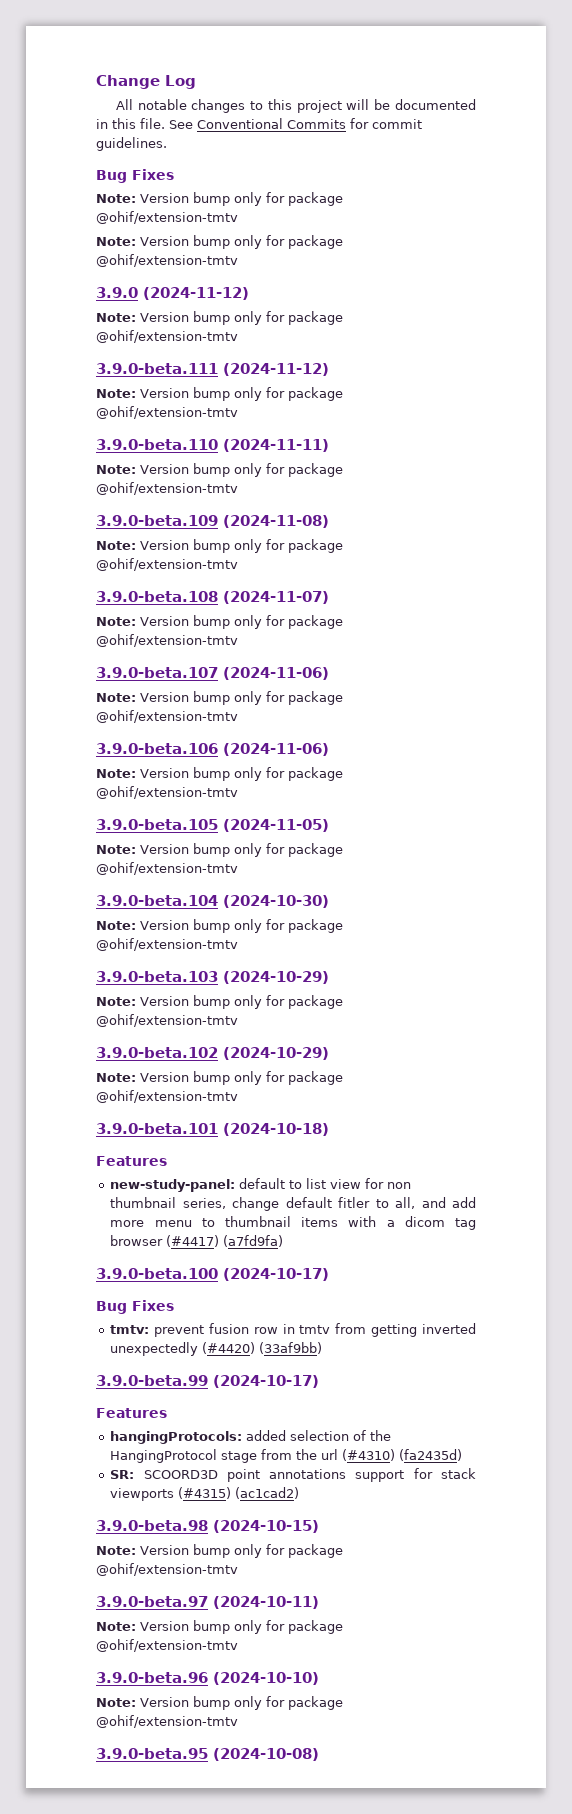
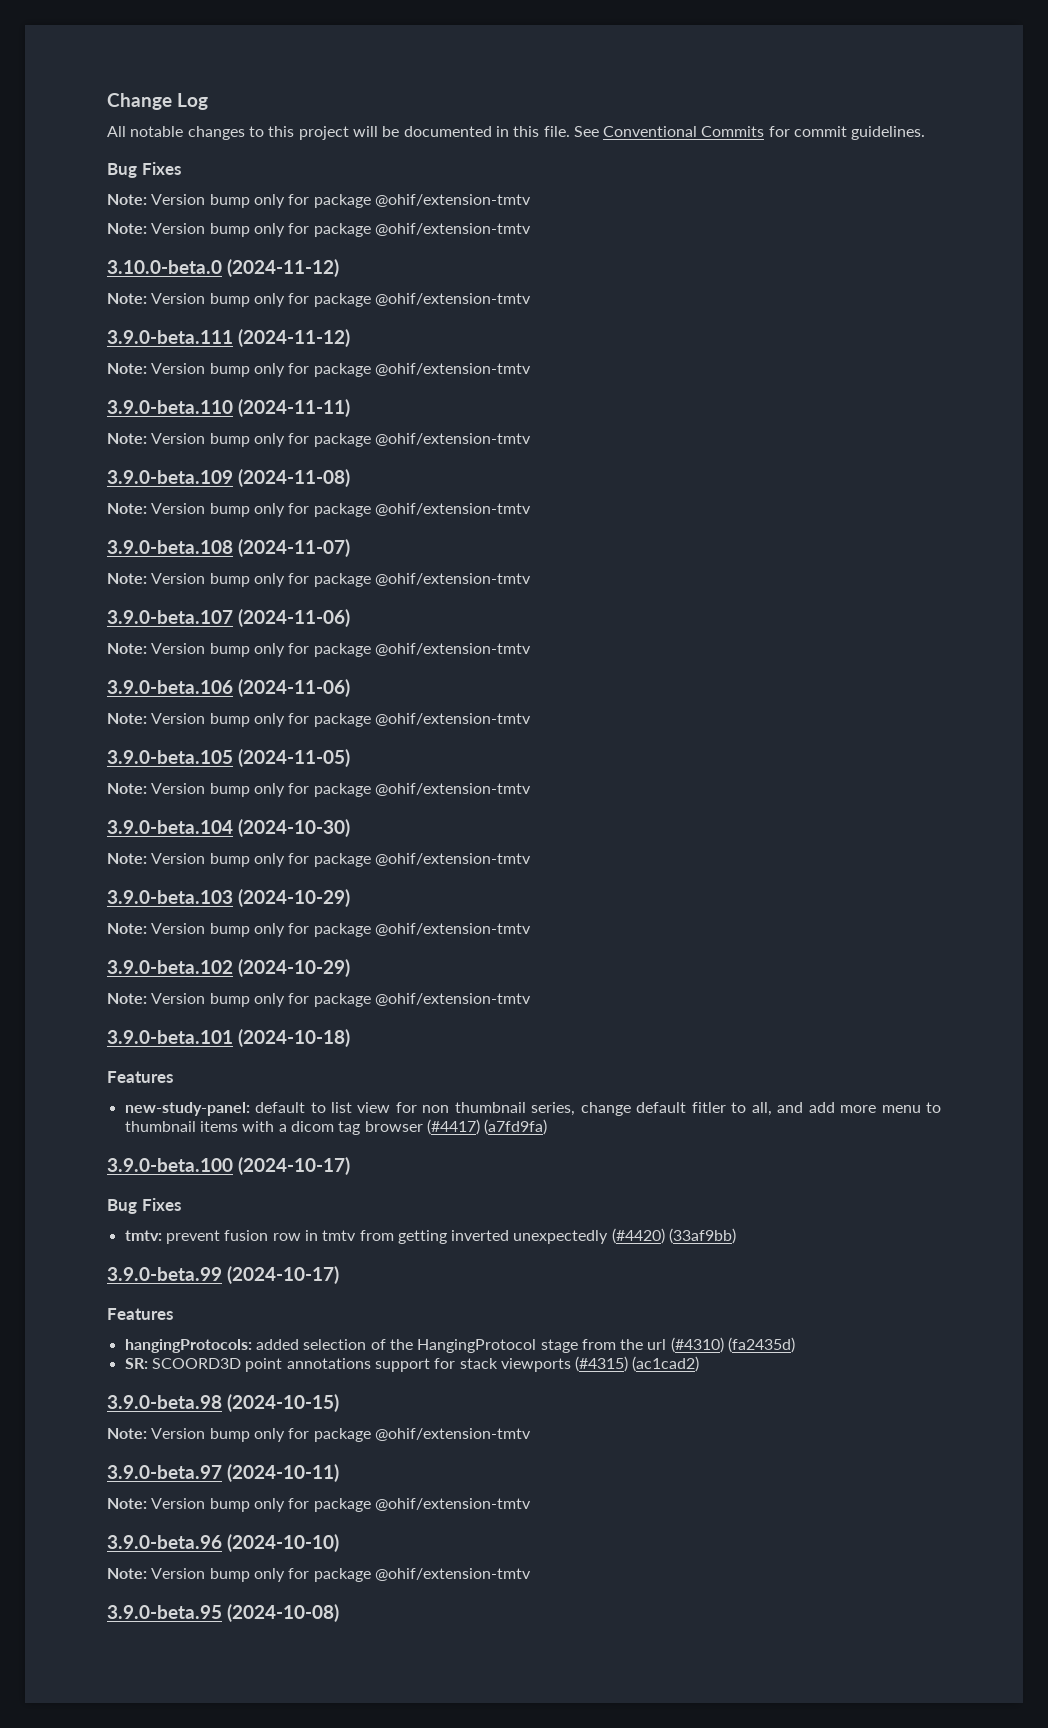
[96,287,138,298] 3.9.0 -> [107,260,222,274] 3.10.0-beta.0

